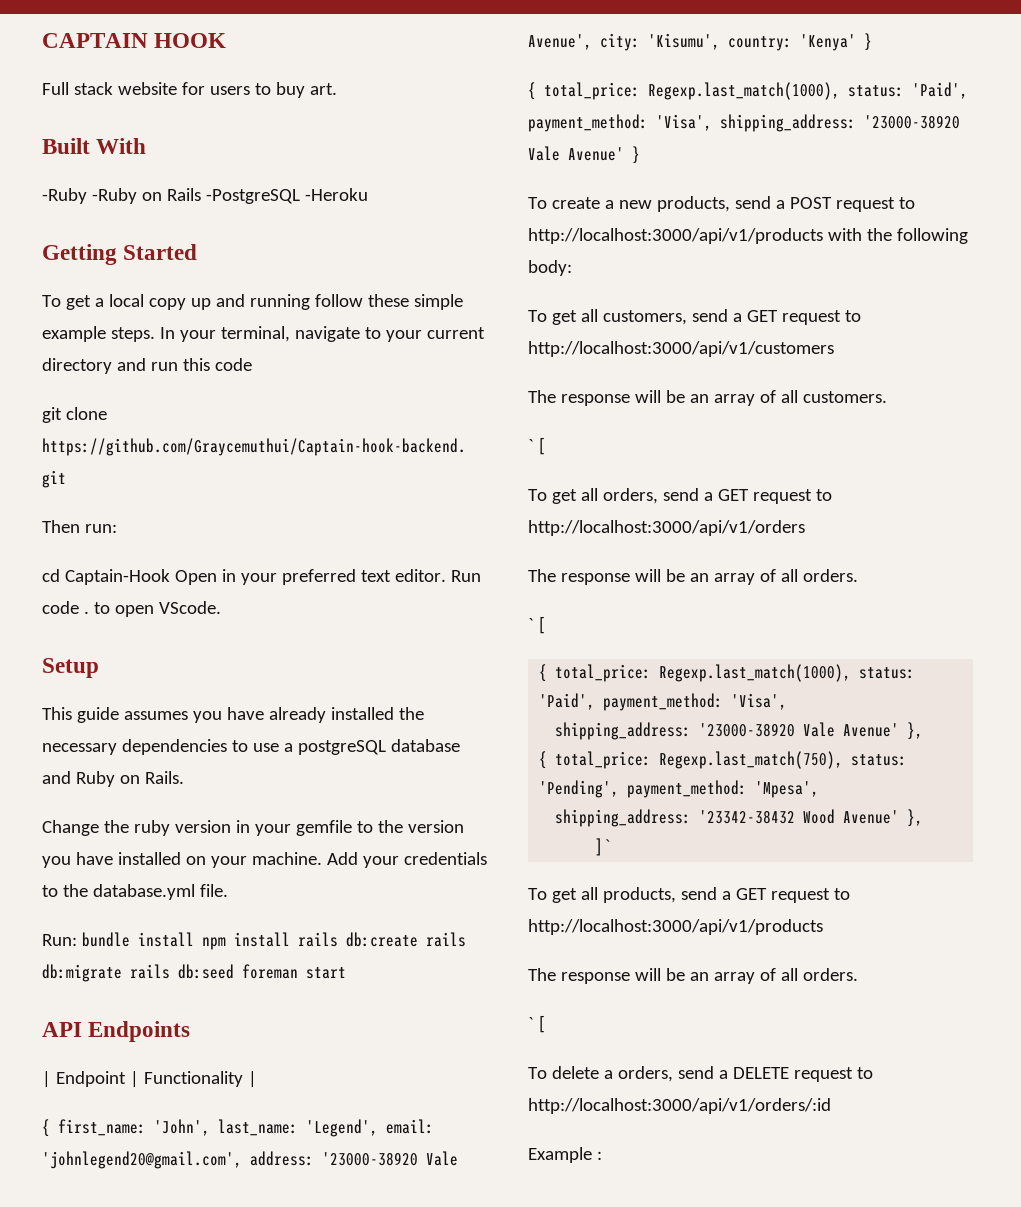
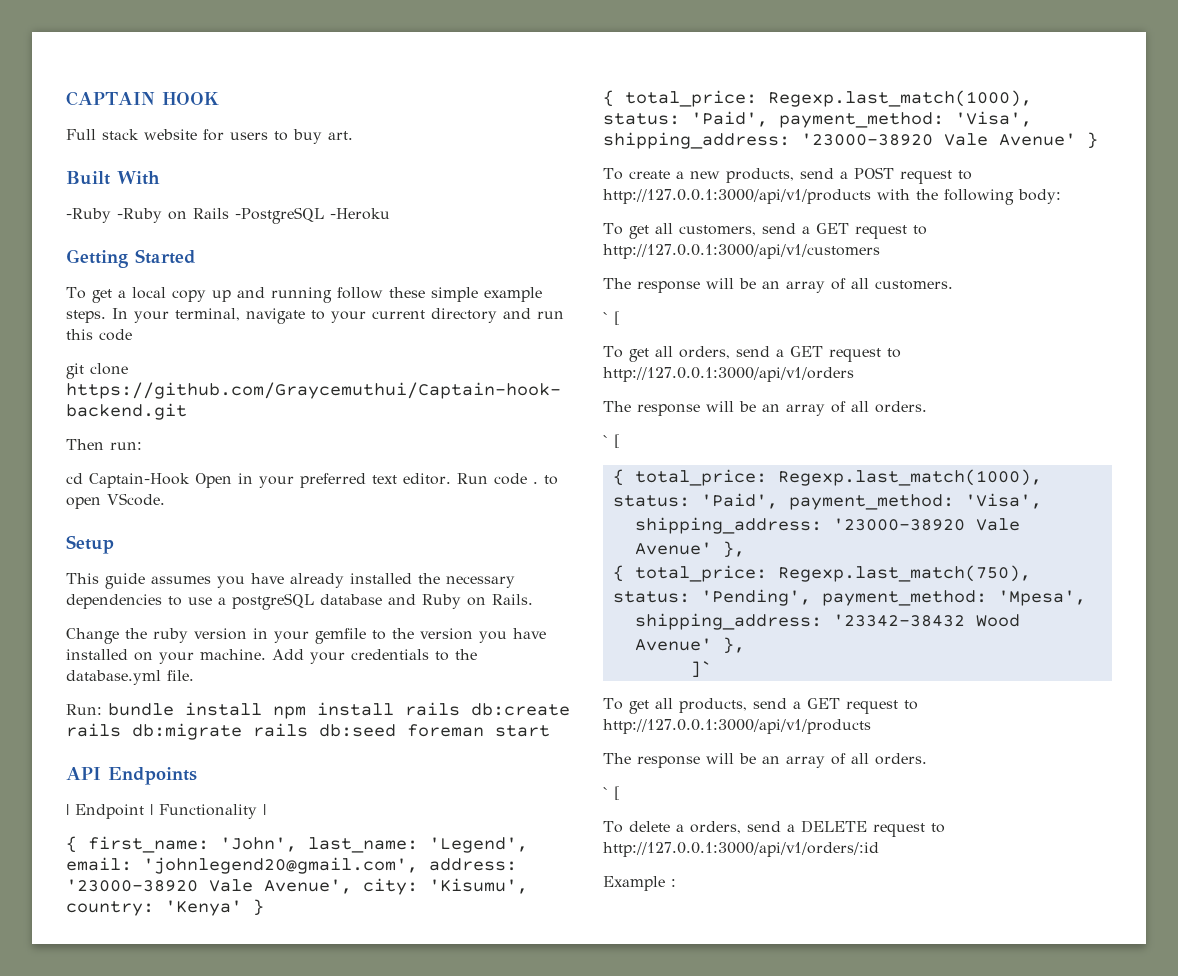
[528,228,823,244] http://localhost:3000/api/v1/products -> [603,189,871,204] http://127.0.0.1:3000/api/v1/products
[528,341,834,357] http://localhost:3000/api/v1/customers -> [603,244,880,259] http://127.0.0.1:3000/api/v1/customers
[528,520,805,536] http://localhost:3000/api/v1/orders -> [603,367,854,382] http://127.0.0.1:3000/api/v1/orders
[528,919,823,935] http://localhost:3000/api/v1/products -> [603,719,871,734] http://127.0.0.1:3000/api/v1/products
[528,1098,831,1114] http://localhost:3000/api/v1/orders/:id -> [603,842,879,857] http://127.0.0.1:3000/api/v1/orders/:id

